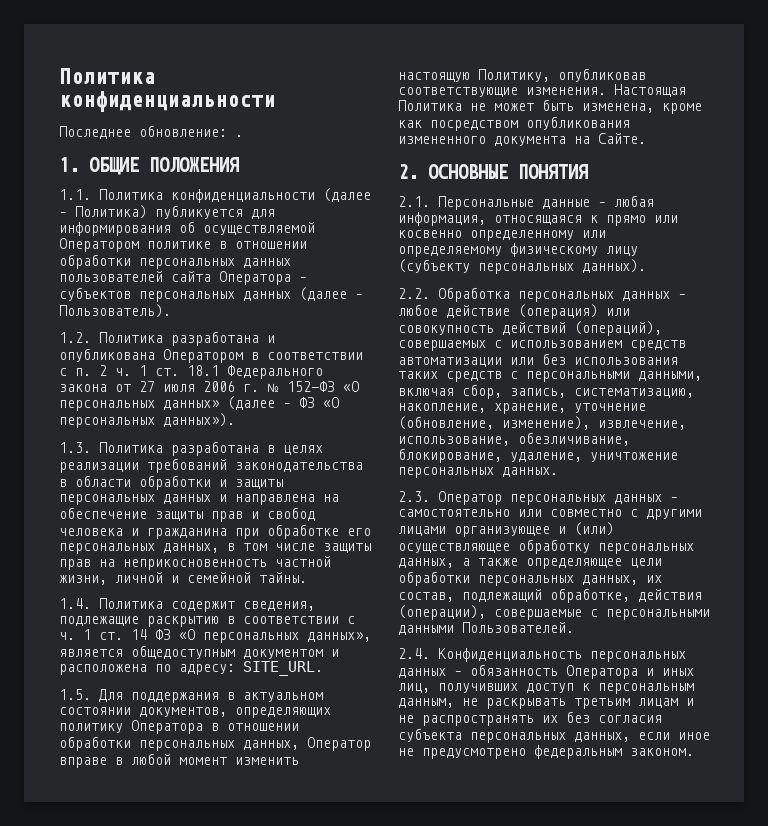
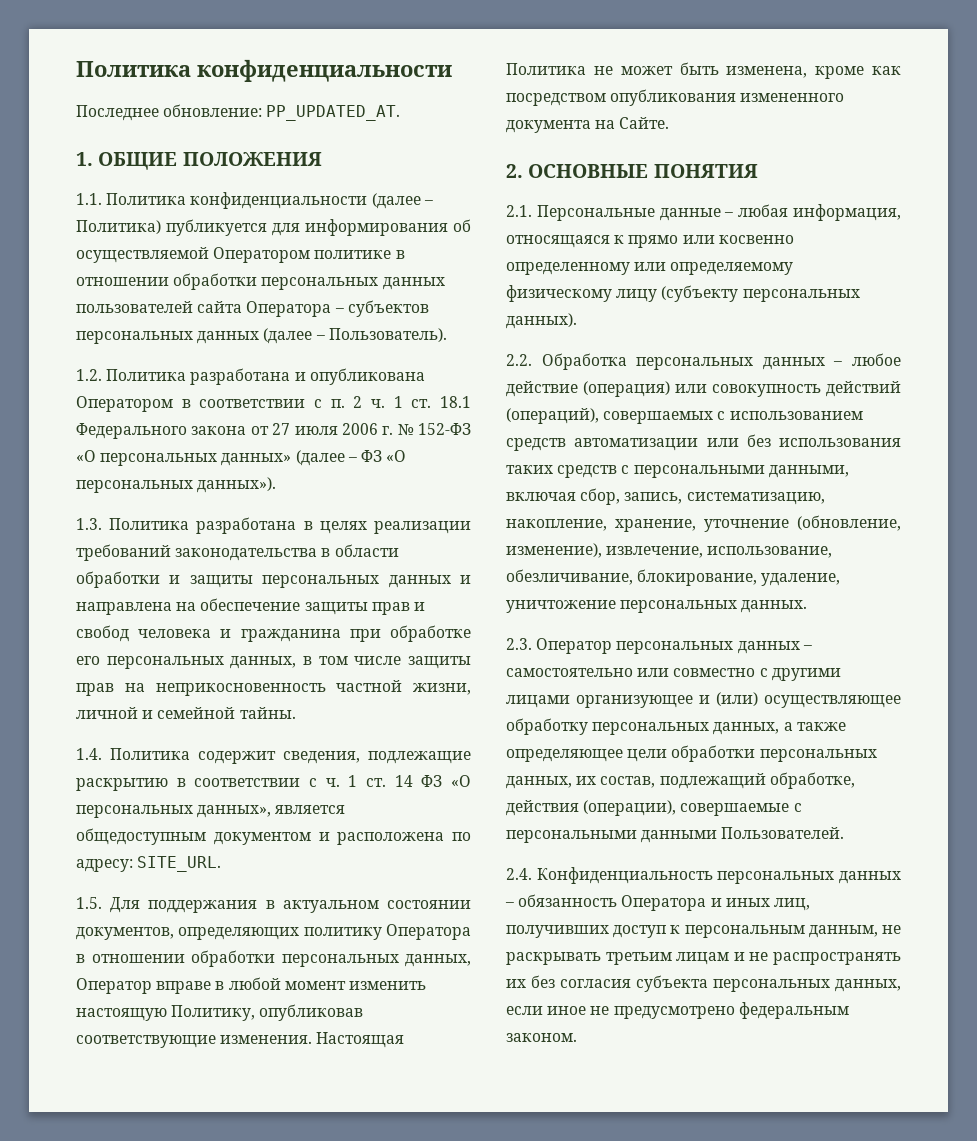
[235,135,243,137] . -> [266,105,401,121] PP_UPDATED_AT.

